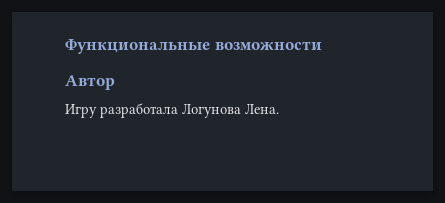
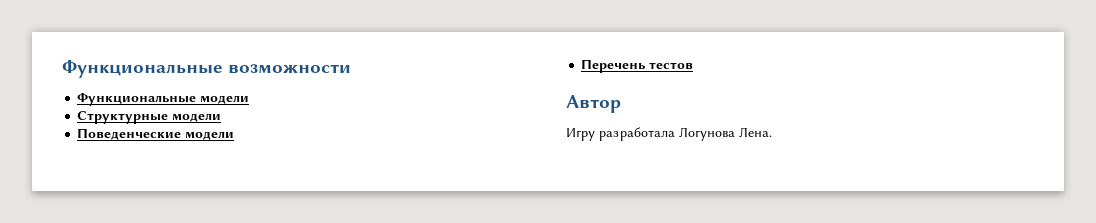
(322, 45) none -> [77,93,250,106] [77,111,222,124] [77,128,235,140] [581,59,694,73] // Функциональные модели // Структурные модели // Поведенческие модели // Перечень тестов

